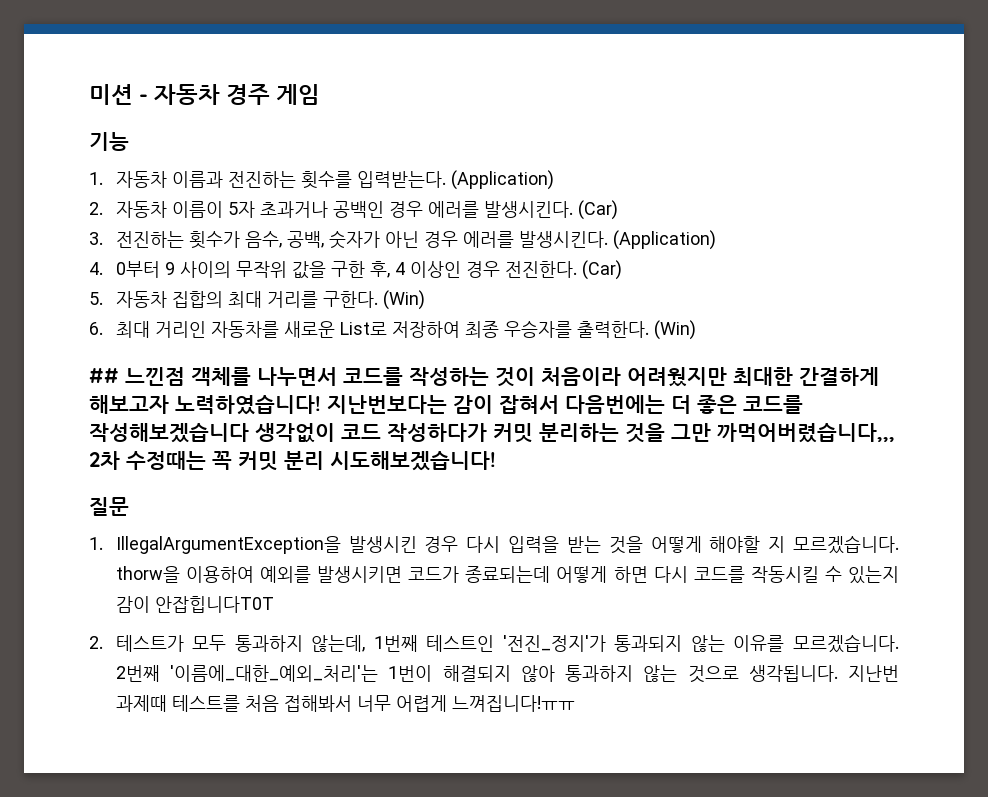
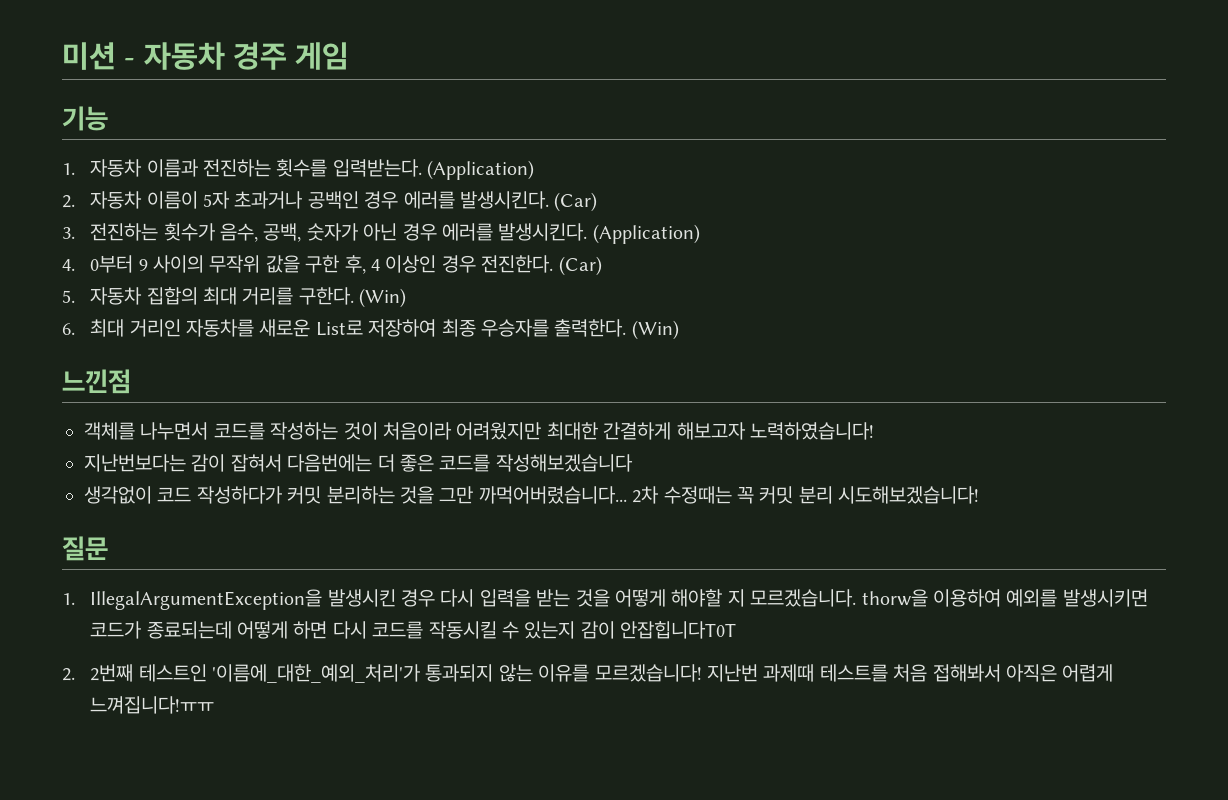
[89,368,119,383] ## -> (679, 330) none
(185, 376) none -> (131, 381) //
(321, 405) none -> (874, 431) //
(249, 433) none -> (633, 463) //
[717,423,895,443] 까먹어버렸습니다,,, -> [478,486,627,504] 까먹어버렸습니다...
[115,634,899,653] [115,665,838,683] 테스트가 모두 통과하지 않는데, 1번째 테스트인 '전진_정지'가 통과되지 않는 이유를 모르겠습니다. 2번째 '이름에_대한_예외_처리'는 1번이 해결되지 않아 통과하지 않는 것으로 생각됩니다. -> [90,664,702,683] 2번째 테스트인 '이름에_대한_예외_처리'가 통과되지 않는 이유를 모르겠습니다!
[356,695,391,712] 너무 -> [1005,664,1057,682] 아직은

